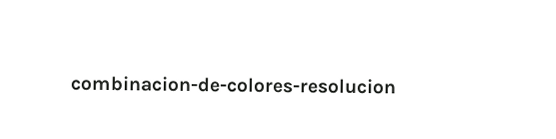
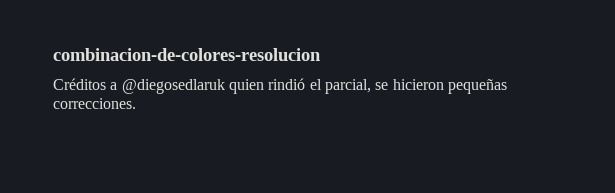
(396, 85) none -> [53,78,507,94] [53,98,136,109] // Créditos a @diegosedlaruk quien rindió el parcial, se hicieron pequeñas correcciones.

